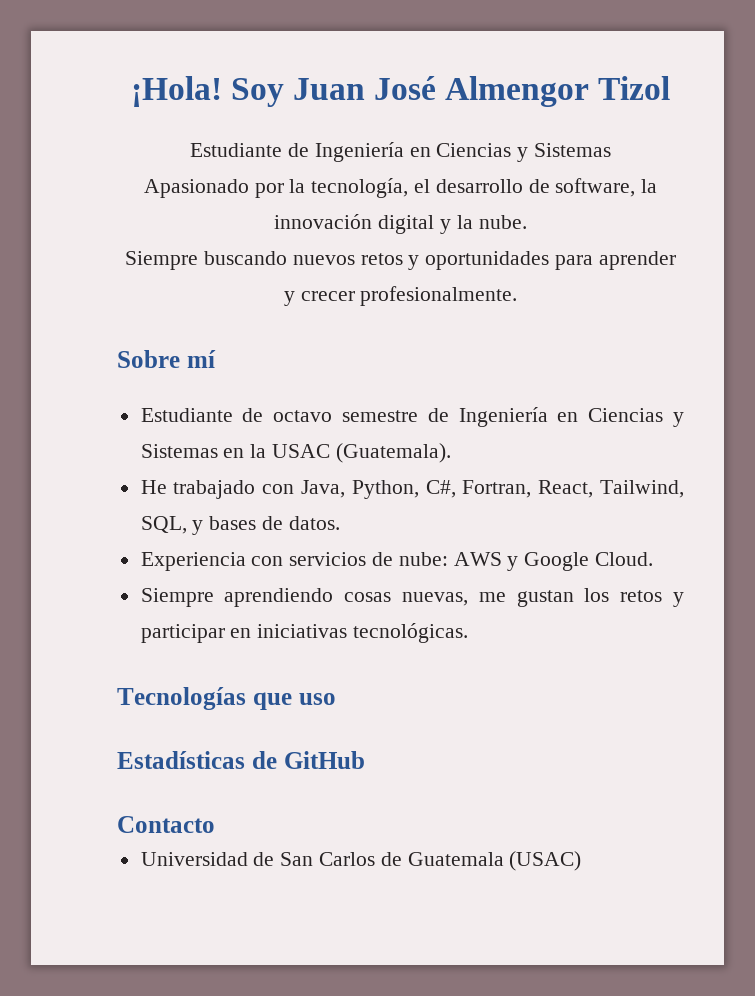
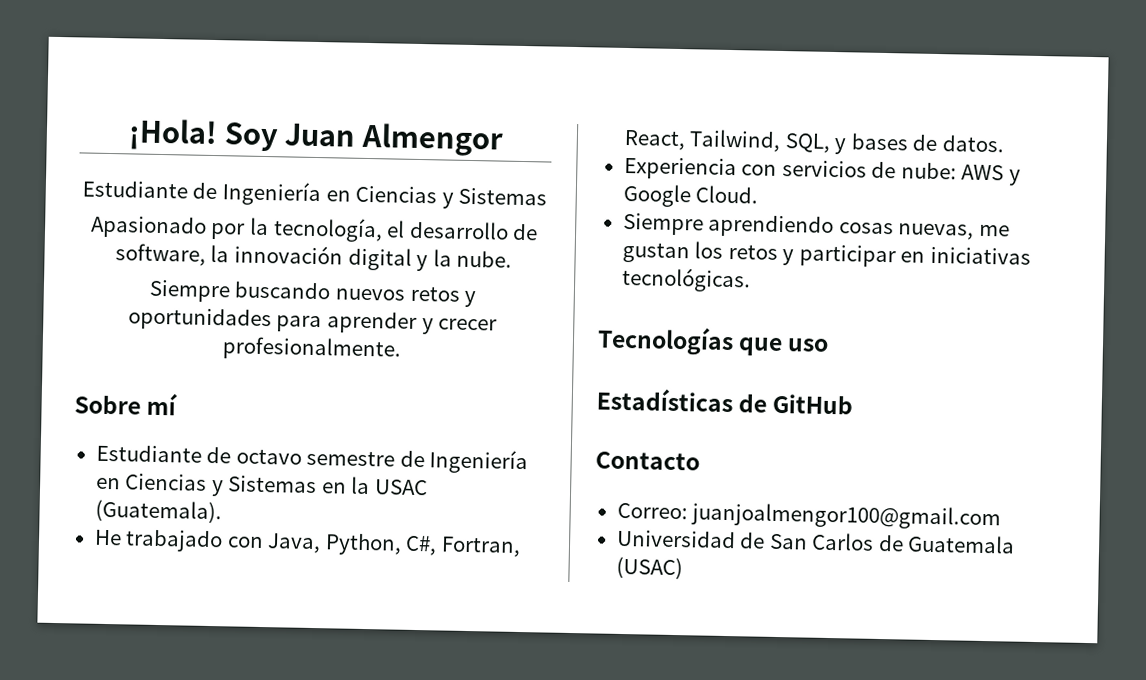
[374,76,437,100] José -> (357, 135) none
[598,76,671,100] Tizol -> (505, 139) none
(215, 824) none -> [616,502,1002,531] // Correo: juanjoalmengor100@gmail.com

